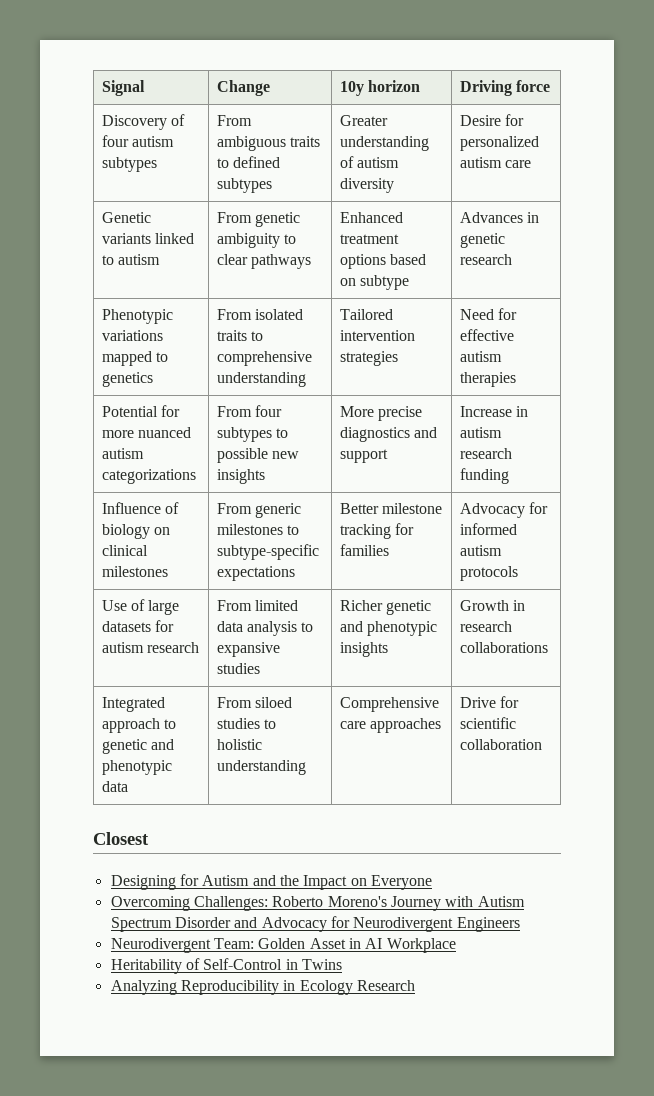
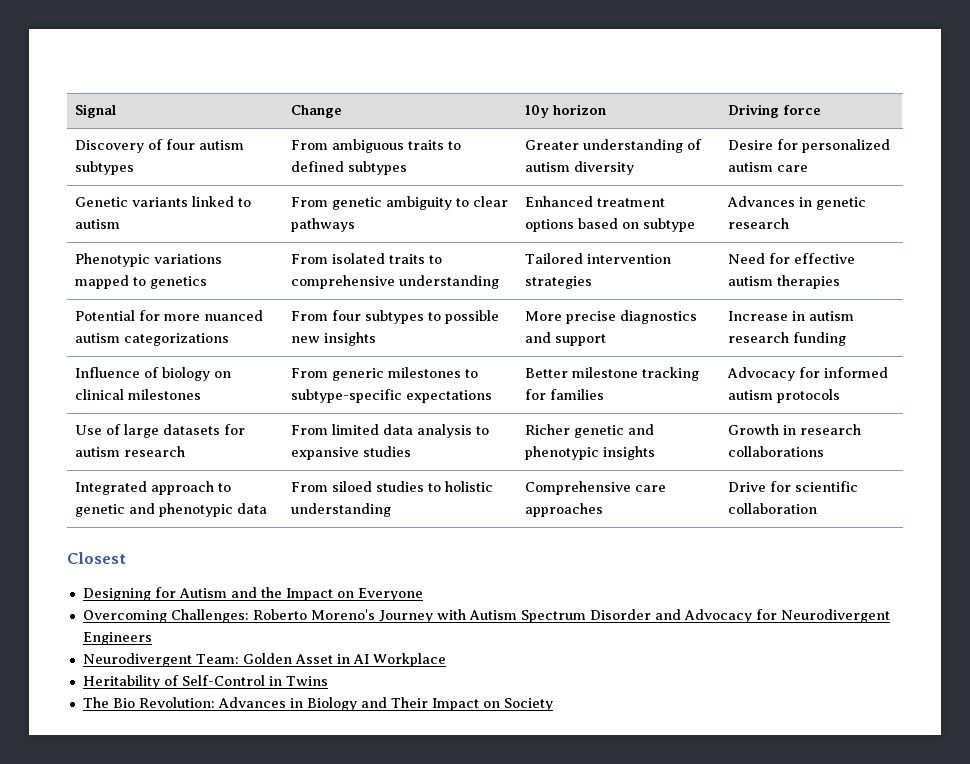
[110,980,415,995] Analyzing Reproducibility in Ecology Research -> [82,697,553,711] The Bio Revolution: Advances in Biology and Their Impact on Society

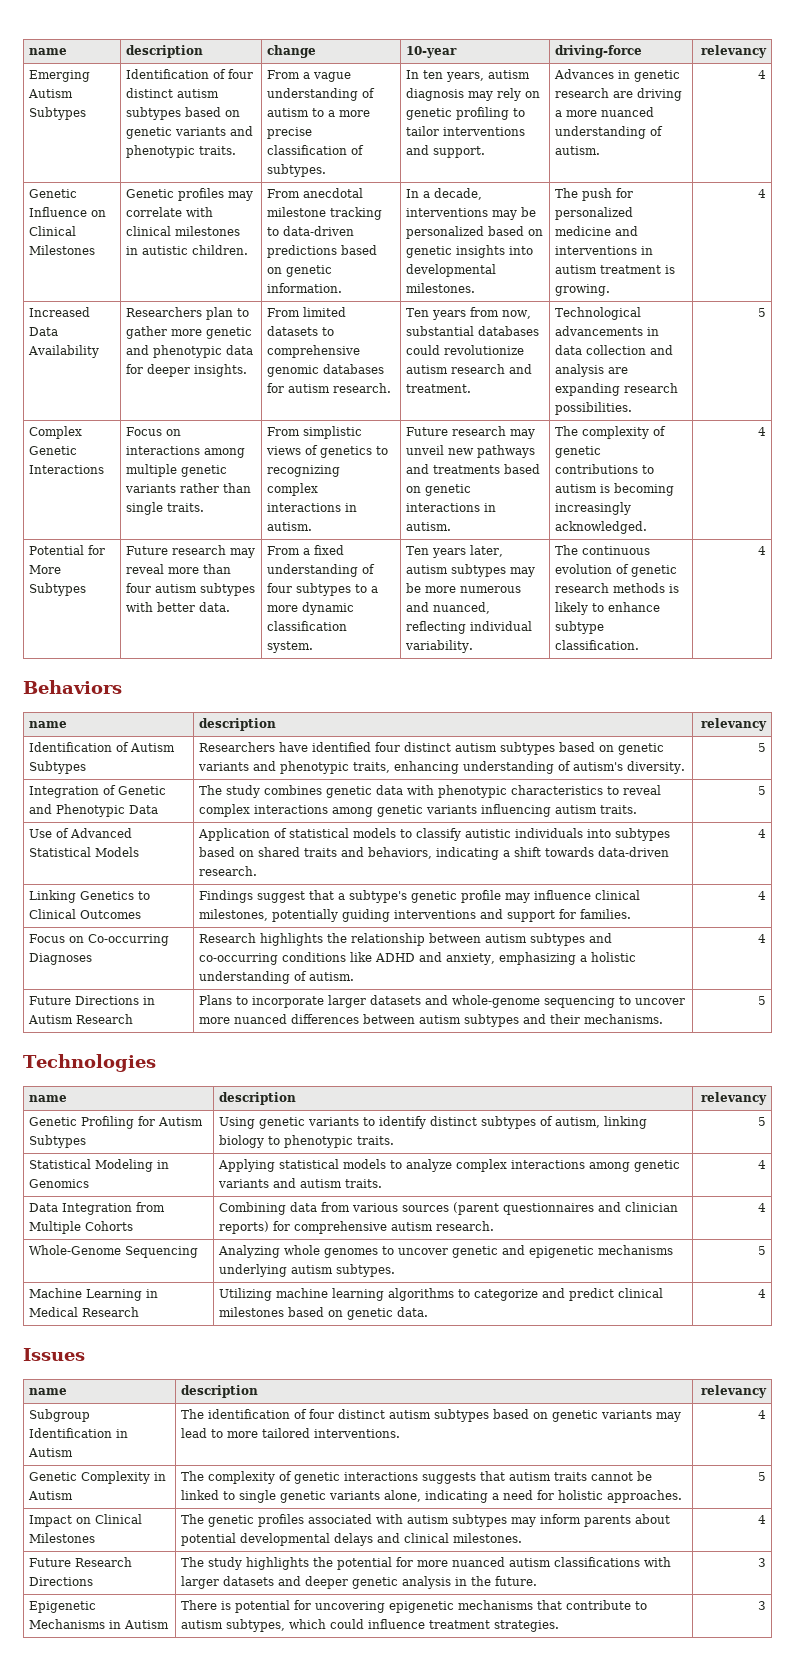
[75,104,117,118] [291,105,343,118] [525,104,607,118] [728,104,822,118] [75,139,245,153] [75,161,135,175] [291,139,462,153] [291,161,408,175] [525,139,703,153] [525,161,635,175] [728,139,891,153] [728,162,809,172] [75,196,252,207] [75,219,121,229] [291,196,509,210] [291,218,356,232] [525,196,666,207] [525,218,696,232] [727,196,867,210] [728,218,790,229] [75,253,223,267] [75,275,208,289] [291,253,443,264] [291,275,500,289] [525,253,672,264] [525,276,593,289] [728,253,856,264] [728,275,841,289] [75,310,264,321] [75,333,230,346] [291,310,500,324] [291,332,377,346] [525,310,698,324] [525,332,607,346] [728,311,855,321] [728,332,847,346] [75,367,232,381] [75,389,202,400] [291,367,479,381] [291,389,493,403] [525,367,700,381] [525,389,605,400] [727,367,889,381] [728,389,841,403] [75,424,246,438] [75,446,186,457] [291,424,490,438] [291,446,412,460] [525,424,655,438] [525,446,656,460] [728,424,862,435] [728,446,825,457] [75,481,232,495] [75,503,268,517] [291,481,494,492] [291,503,392,517] [525,481,667,495] [525,503,604,517] [728,481,859,492] [728,503,818,514] [67,552,126,564] [82,587,423,601] [82,609,890,623] [82,632,152,645] [82,653,446,667] [82,675,328,689] [82,697,553,711] Signal | Change | 10y horizon | Driving force // Discovery of four autism subtypes | From ambiguous traits to defined subtypes | Greater understanding of autism diversity | Desire for personalized autism care // Genetic variants linked to autism | From genetic ambiguity to clear pathways | Enhanced treatment options based on subtype | Advances in genetic research // Phenotypic variations mapped to genetics | From isolated traits to comprehensive understanding | Tailored intervention strategies | Need for effective autism therapies // Potential for more nuanced autism categorizations | From four subtypes to possible new insights | More precise diagnostics and support | Increase in autism research funding // Influence of biology on clinical milestones | From generic milestones to subtype-specific expectations | Better milestone tracking for families | Advocacy for informed autism protocols // Use of large datasets for autism research | From limited data analysis to expansive studies | Richer genetic and phenotypic insights | Growth in research collaborations // Integrated approach to genetic and phenotypic data | From siloed studies to holistic understanding | Comprehensive care approaches | Drive for scientific collaboration // Closest // Designing for Autism and the Impact on Everyone // Overcoming Challenges: Roberto Moreno's Journey with Autism Spectrum Disorder and Advocacy for Neurodivergent Engineers // Neurodivergent Team: Golden Asset in AI Workplace // Heritability of Self-Control in Twins // The Bio Revolution: Advances in Biology and Their Impact on Society -> [29,48,68,55] [126,45,204,58] [267,45,317,58] [406,46,458,58] [555,45,643,58] [700,45,767,58] [29,70,91,82] [28,89,74,98] [29,107,87,120] [126,69,254,79] [126,88,220,98] [126,107,241,120] [126,126,254,139] [126,145,237,158] [267,70,352,82] [267,88,376,101] [267,108,371,117] [267,127,313,139] [267,145,365,155] [267,164,327,177] [406,70,531,82] [406,88,541,101] [406,107,526,120] [406,126,526,136] [406,145,486,158] [554,69,681,82] [555,88,683,101] [555,107,655,117] [555,126,664,139] [555,146,601,155] [757,70,766,79] [29,189,78,198] [29,207,107,217] [29,226,77,236] [29,245,96,255] [126,188,254,201] [126,207,214,217] [126,226,241,236] [126,245,249,255] [267,188,364,198] [267,207,383,220] [267,226,355,236] [267,245,378,258] [267,265,333,277] [267,283,343,293] [406,188,483,200] [406,207,537,220] [406,226,544,239] [406,245,534,258] [406,264,497,277] [406,283,476,293] [555,188,634,201] [555,207,634,220] [555,226,639,236] [555,246,654,255] [555,265,676,274] [555,284,611,296] [757,189,766,198] [29,307,91,317] [29,327,59,336] [28,345,100,358] [126,307,250,320] [126,326,253,339] [126,345,254,358] [126,364,248,377] [267,307,347,317] [267,326,335,336] [267,345,361,358] [267,364,385,377] [267,383,392,393] [406,307,532,320] [406,326,540,336] [406,345,525,355] [406,364,533,374] [406,384,472,393] [555,307,642,320] [555,326,660,336] [555,345,674,355] [555,364,629,377] [555,383,679,396] [555,402,633,415] [757,308,766,317] [29,426,83,439] [29,446,78,455] [29,465,105,474] [126,427,182,436] [126,446,246,458] [126,464,228,477] [125,483,252,493] [126,502,205,515] [267,426,363,439] [266,445,389,458] [267,465,341,477] [267,483,319,496] [267,503,358,512] [267,522,313,531] [406,426,536,439] [406,445,536,458] [406,464,541,474] [406,484,472,496] [406,503,497,512] [406,522,452,531] [555,426,667,439] [555,446,602,458] [555,464,655,474] [555,483,675,496] [555,502,632,515] [555,521,648,534] [757,427,766,436] [29,545,106,555] [29,565,62,574] [29,583,87,596] [126,545,256,558] [126,564,232,574] [126,583,256,596] [126,602,231,612] [267,545,345,555] [267,564,376,577] [267,583,379,596] [267,602,355,615] [267,621,348,631] [267,641,314,653] [406,545,504,558] [406,564,536,577] [406,583,522,593] [406,602,491,614] [406,621,533,634] [405,640,474,653] [555,545,651,555] [555,564,678,577] [555,583,680,593] [555,602,661,615] [555,621,605,634] [555,640,640,650] [757,546,766,555] [23,680,122,694] [29,721,68,728] [199,718,277,731] [700,718,767,731] [29,742,176,752] [29,761,87,774] [199,742,665,755] [198,761,686,774] [757,743,766,752] [29,785,167,798] [29,804,159,817] [199,785,662,798] [199,804,638,817] [757,786,766,795] [29,828,133,838] [29,847,140,857] [198,828,671,841] [199,847,670,860] [199,866,258,876] [757,829,766,838] [29,890,151,903] [29,909,142,919] [199,890,641,903] [199,909,632,922] [757,891,766,900] [29,934,170,946] [29,953,93,965] [199,933,613,946] [199,952,637,965] [199,971,355,984] [757,934,766,943] [29,996,156,1005] [28,1014,134,1024] [199,995,686,1008] [199,1014,664,1027] [757,996,766,1005] [23,1054,156,1072] [29,1095,68,1102] [219,1092,297,1105] [700,1092,767,1105] [29,1116,204,1129] [29,1135,87,1148] [219,1116,648,1129] [219,1135,395,1148] [757,1117,766,1126] [29,1159,170,1172] [29,1179,90,1188] [218,1159,681,1172] [218,1178,383,1188] [757,1160,766,1169] [29,1202,166,1215] [29,1221,134,1234] [219,1202,679,1215] [219,1221,495,1234] [757,1203,766,1212] [29,1245,199,1258] [218,1245,674,1258] [219,1264,396,1277] [757,1246,766,1255] [29,1288,159,1301] [29,1307,140,1317] [219,1288,664,1301] [219,1307,429,1320] [757,1289,766,1298] [23,1348,85,1361] [29,1388,68,1395] [181,1385,259,1398] [700,1385,767,1398] [29,1409,91,1422] [29,1428,129,1438] [28,1448,74,1457] [181,1409,682,1422] [181,1428,401,1438] [757,1410,766,1419] [29,1471,167,1484] [28,1491,74,1500] [181,1471,653,1484] [181,1490,683,1503] [757,1472,766,1481] [29,1514,143,1527] [29,1533,96,1543] [181,1514,671,1527] [181,1533,523,1546] [757,1515,766,1524] [29,1557,133,1567] [29,1577,94,1586] [181,1557,672,1570] [181,1576,538,1589] [757,1558,766,1567] [29,1601,97,1613] [29,1619,170,1629] [181,1600,648,1613] [181,1619,560,1632] [757,1601,766,1610] name | description | change | 10-year | driving-force | relevancy // Emerging Autism Subtypes | Identification of four distinct autism subtypes based on genetic variants and phenotypic traits. | From a vague understanding of autism to a more precise classification of subtypes. | In ten years, autism diagnosis may rely on genetic profiling to tailor interventions and support. | Advances in genetic research are driving a more nuanced understanding of autism. | 4 // Genetic Influence on Clinical Milestones | Genetic profiles may correlate with clinical milestones in autistic children. | From anecdotal milestone tracking to data-driven predictions based on genetic information. | In a decade, interventions may be personalized based on genetic insights into developmental milestones. | The push for personalized medicine and interventions in autism treatment is growing. | 4 // Increased Data Availability | Researchers plan to gather more genetic and phenotypic data for deeper insights. | From limited datasets to comprehensive genomic databases for autism research. | Ten years from now, substantial databases could revolutionize autism research and treatment. | Technological advancements in data collection and analysis are expanding research possibilities. | 5 // Complex Genetic Interactions | Focus on interactions among multiple genetic variants rather than single traits. | From simplistic views of genetics to recognizing complex interactions in autism. | Future research may unveil new pathways and treatments based on genetic interactions in autism. | The complexity of genetic contributions to autism is becoming increasingly acknowledged. | 4 // Potential for More Subtypes | Future research may reveal more than four autism subtypes with better data. | From a fixed understanding of four subtypes to a more dynamic classification system. | Ten years later, autism subtypes may be more numerous and nuanced, reflecting individual variability. | The continuous evolution of genetic research methods is likely to enhance subtype classification. | 4 // Behaviors // name | description | relevancy // Identification of Autism Subtypes | Researchers have identified four distinct autism subtypes based on genetic variants and phenotypic traits, enhancing understanding of autism's diversity. | 5 // Integration of Genetic and Phenotypic Data | The study combines genetic data with phenotypic characteristics to reveal complex interactions among genetic variants influencing autism traits. | 5 // Use of Advanced Statistical Models | Application of statistical models to classify autistic individuals into subtypes based on shared traits and behaviors, indicating a shift towards data-driven research. | 4 // Linking Genetics to Clinical Outcomes | Findings suggest that a subtype's genetic profile may influence clinical milestones, potentially guiding interventions and support for families. | 4 // Focus on Co-occurring Diagnoses | Research highlights the relationship between autism subtypes and co-occurring conditions like ADHD and anxiety, emphasizing a holistic understanding of autism. | 4 // Future Directions in Autism Research | Plans to incorporate larger datasets and whole-genome sequencing to uncover more nuanced differences between autism subtypes and their mechanisms. | 5 // Technologies // name | description | relevancy // Genetic Profiling for Autism Subtypes | Using genetic variants to identify distinct subtypes of autism, linking biology to phenotypic traits. | 5 // Statistical Modeling in Genomics | Applying statistical models to analyze complex interactions among genetic variants and autism traits. | 4 // Data Integration from Multiple Cohorts | Combining data from various sources (parent questionnaires and clinician reports) for comprehensive autism research. | 4 // Whole-Genome Sequencing | Analyzing whole genomes to uncover genetic and epigenetic mechanisms underlying autism subtypes. | 5 // Machine Learning in Medical Research | Utilizing machine learning algorithms to categorize and predict clinical milestones based on genetic data. | 4 // Issues // name | description | relevancy // Subgroup Identification in Autism | The identification of four distinct autism subtypes based on genetic variants may lead to more tailored interventions. | 4 // Genetic Complexity in Autism | The complexity of genetic interactions suggests that autism traits cannot be linked to single genetic variants alone, indicating a need for holistic approaches. | 5 // Impact on Clinical Milestones | The genetic profiles associated with autism subtypes may inform parents about potential developmental delays and clinical milestones. | 4 // Future Research Directions | The study highlights the potential for more nuanced autism classifications with larger datasets and deeper genetic analysis in the future. | 3 // Epigenetic Mechanisms in Autism | There is potential for uncovering epigenetic mechanisms that contribute to autism subtypes, which could influence treatment strategies. | 3

